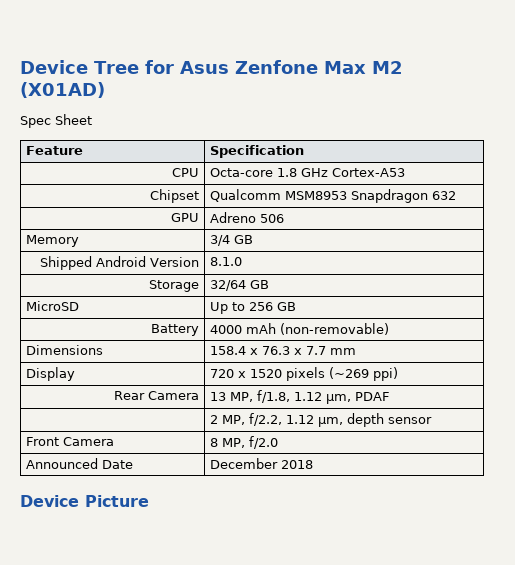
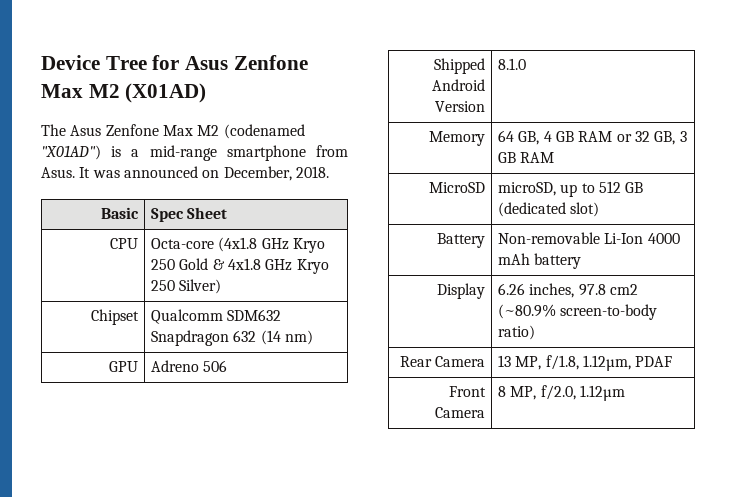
(105, 90) none -> [41,124,305,139] [41,145,349,161] [41,166,329,181] [101,207,140,219] The Asus Zenfone Max M2 (codenamed "X01AD") is a mid-range smartphone from Asus. It was announced on December, 2018. // Basic |
[26,146,84,155] [210,145,305,158] // Feature | Specification -> (228, 213) none
[277,168,406,177] 1.8 GHz Cortex-A53 -> [218,237,325,253] [150,258,329,274] [150,279,222,294] (4x1.8 GHz Kryo 250 Gold & 4x1.8 GHz Kryo 250 Silver)
[285,191,348,200] MSM8953 -> [227,309,282,321] SDM632
(457, 195) none -> [260,330,313,345] (14 nm)
[26,235,80,247] [210,235,254,246] // Memory | 3/4 GB -> (228, 366) none
[148,280,199,292] [210,280,270,291] [26,301,80,311] [210,302,297,314] Storage | 32/64 GB // MicroSD | Up to 256 GB -> [429,131,486,146] [497,130,687,145] [497,152,555,163] [429,182,486,193] [497,181,644,197] [497,202,600,217] Memory | 64 GB, 4 GB RAM or 32 GB, 3 GB RAM // MicroSD | microSD, up to 512 GB (dedicated slot)
[210,323,390,335] [26,345,104,355] [210,346,357,355] [26,367,76,381] [210,367,399,381] 4000 mAh (non-removable) // Dimensions | 158.4 x 76.3 x 7.7 mm // Display | 720 x 1520 pixels (~269 ppi) -> [497,232,680,244] [497,253,582,269] [437,283,486,299] [497,283,638,298] [497,304,658,320] [497,325,535,340] Non-removable Li-Ion 4000 mAh battery // Display | 6.26 inches, 97.8 cm2 (~80.9% screen-to-body ratio)
[294,392,352,404] 1.12 μm, -> [582,355,631,371] 1.12µm,
[210,413,433,427] [26,437,115,446] [210,436,279,449] [26,458,134,469] [210,458,314,469] [20,495,149,507] | 2 MP, f/2.2, 1.12 μm, depth sensor // Front Camera | 8 MP, f/2.0 // Announced Date | December 2018 // Device Picture -> [449,386,487,397] [435,407,486,418] [497,385,625,401] Front Camera | 8 MP, f/2.0, 1.12µm

